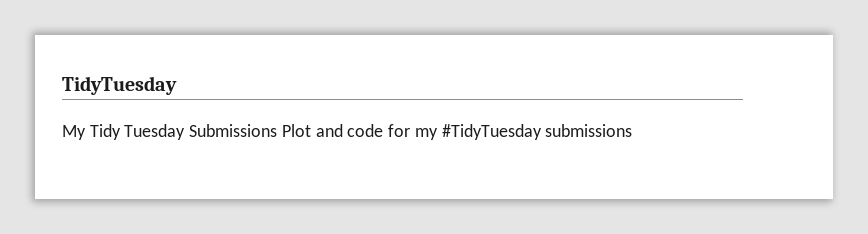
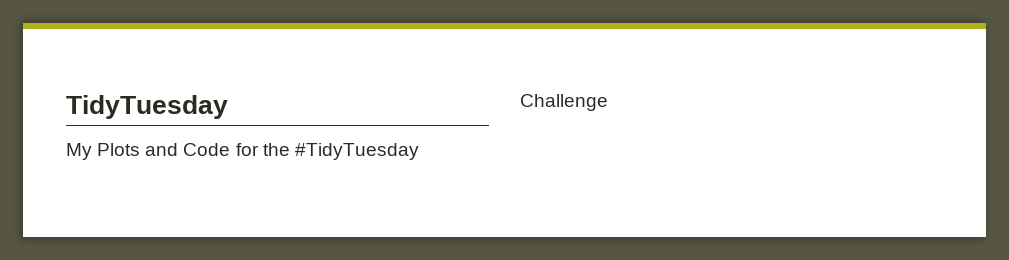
[89,124,633,140] Tidy Tuesday Submissions Plot and code for my #TidyTuesday submissions -> [97,143,419,160] [520,94,608,111] Plots and Code for the #TidyTuesday Challenge

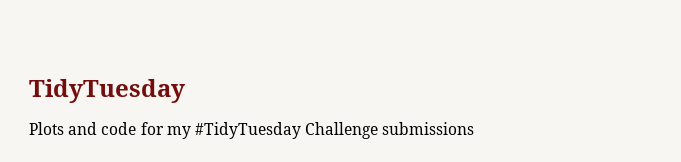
[66,143,92,160] My -> (185, 91) none
[183,143,290,156] Code for the -> [101,122,191,139] code for my
(608, 102) none -> [382,122,475,135] submissions

